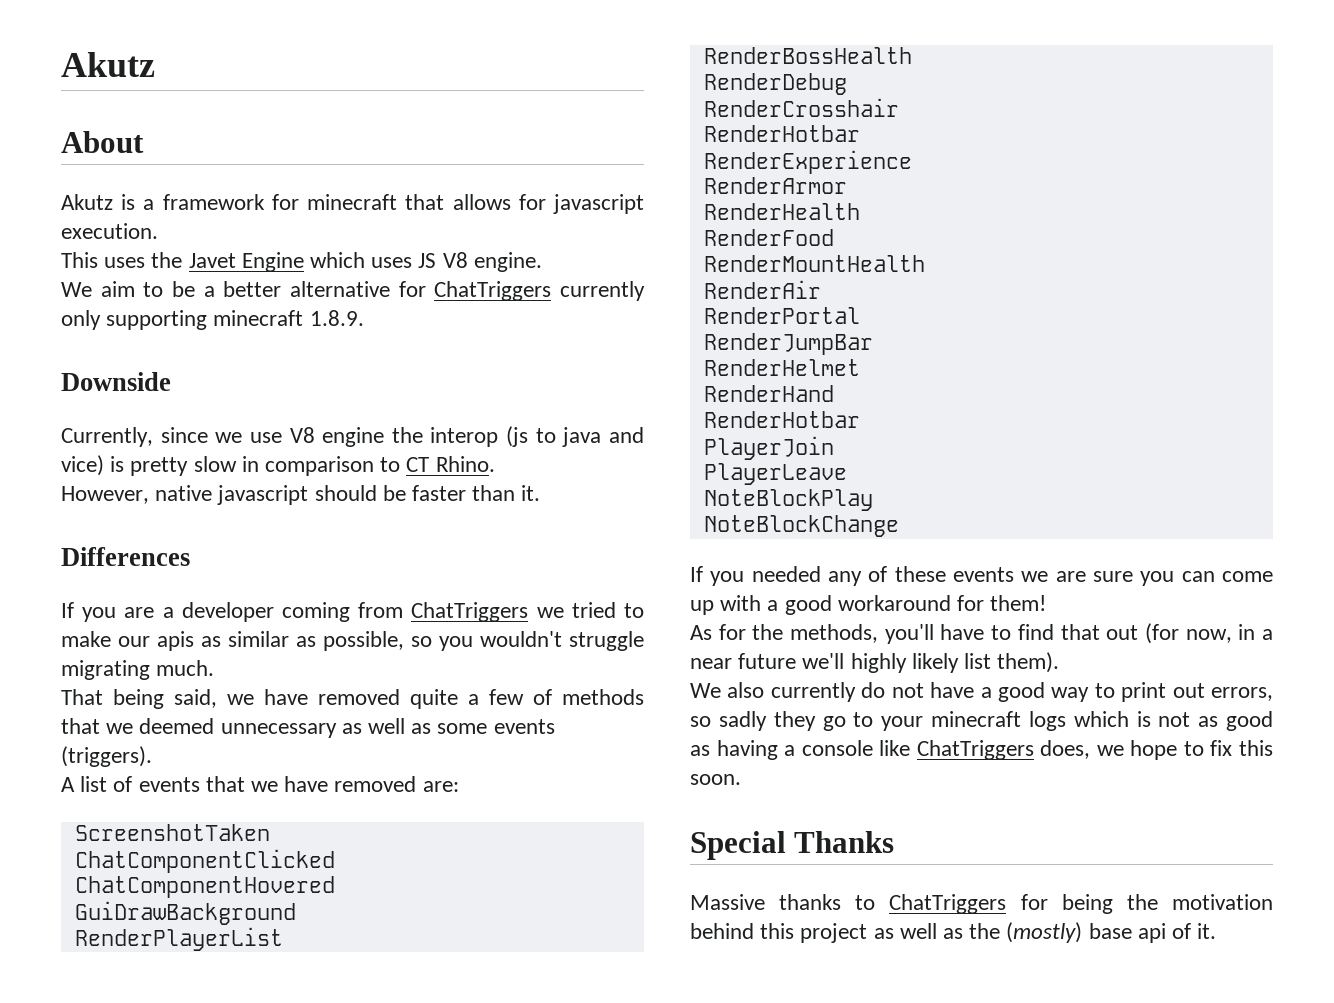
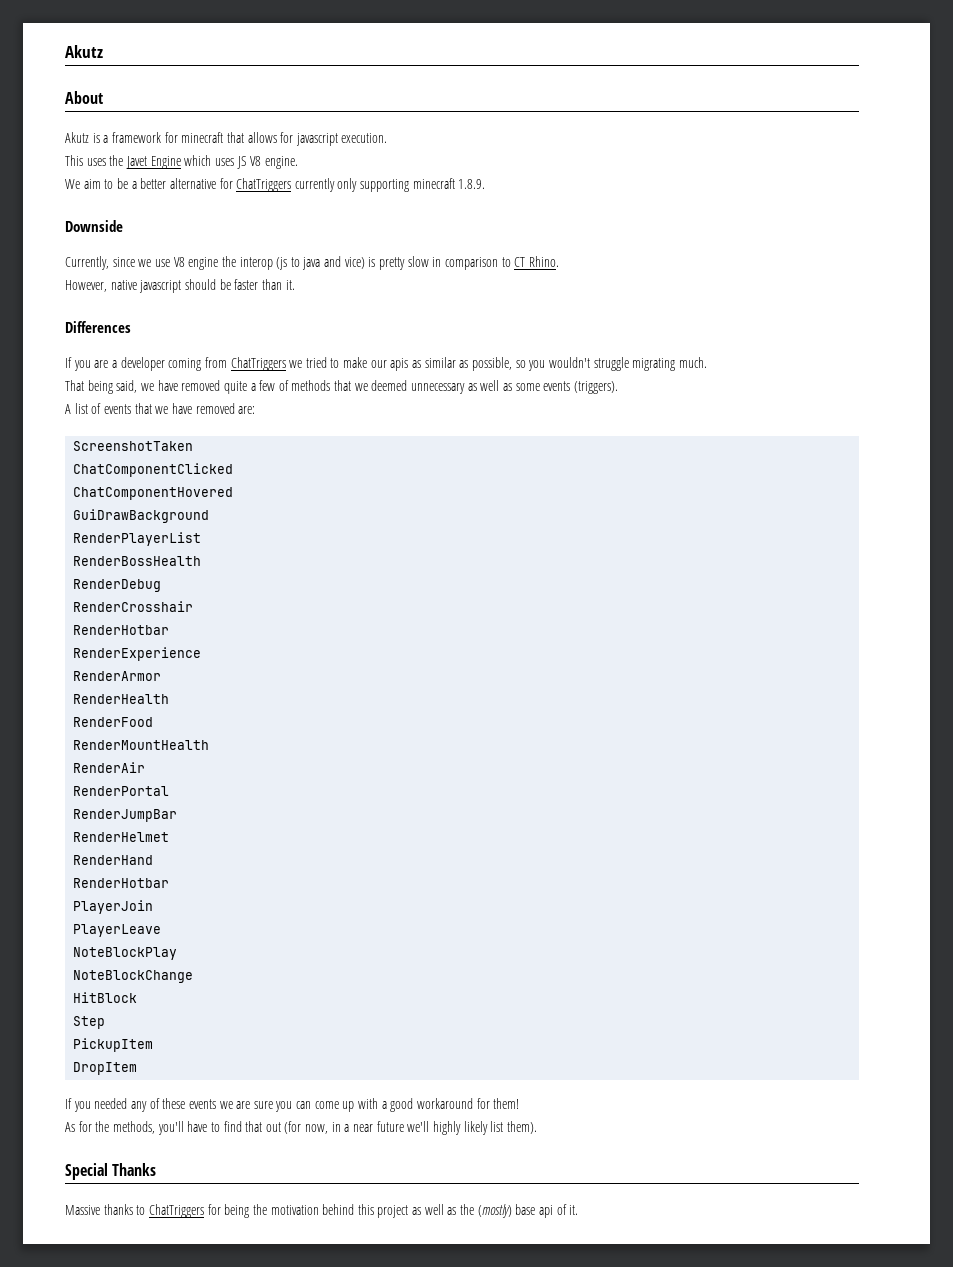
(899, 526) none -> [73,992,138,1003] [73,1016,106,1029] [73,1038,154,1052] [73,1062,138,1075] // HitBlock // Step // PickupItem // DropItem
[690,682,1273,702] [690,711,1273,731] [690,740,1273,760] [690,774,741,785] // We also currently do not have a good way to print out errors, so sadly they go to your minecraft logs which is not as good as having a console like ChatTriggers does, we hope to fix this soon. -> (537, 1127) none

